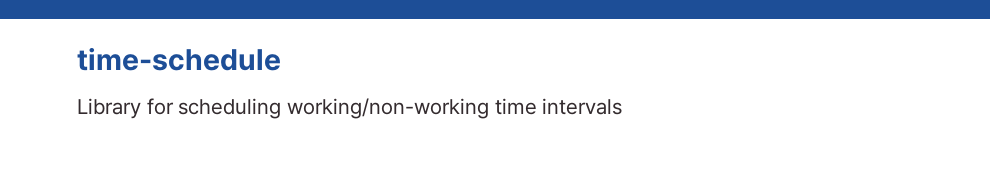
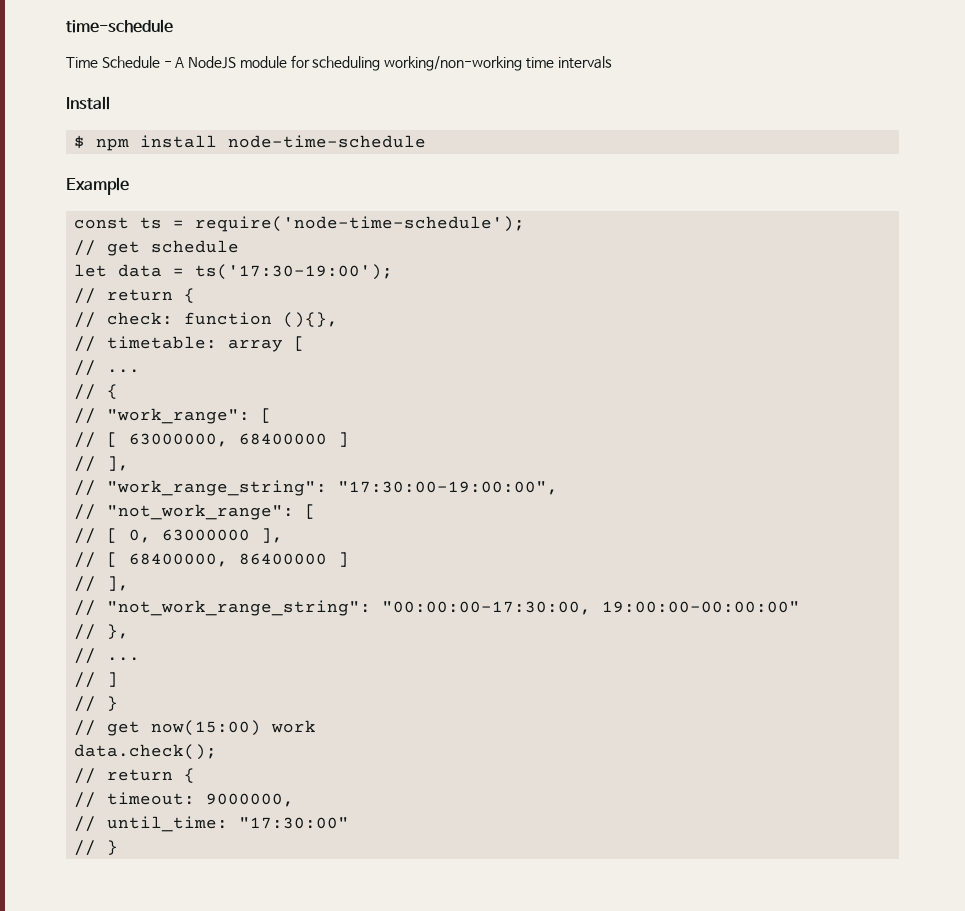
[77,98,141,119] Library -> [66,56,287,69] Time Schedule - A NodeJS module
(623, 106) none -> [66,96,110,110] [74,135,427,151] [66,177,129,195] [74,216,526,232] [74,240,240,256] [74,264,394,280] [74,288,196,304] [74,312,339,328] [74,336,306,352] [74,360,141,376] [74,384,119,400] [74,408,273,424] [74,432,350,448] [74,456,130,472] [74,480,559,496] [74,504,317,520] [74,528,284,544] [74,552,350,568] [74,576,130,592] [74,600,801,616] [74,624,130,640] [74,648,141,664] [74,672,119,688] [74,696,119,712] [74,720,317,736] [74,744,218,760] [74,768,196,784] [74,792,295,808] [74,816,350,832] [74,840,119,856] // Install // $ npm install node-time-schedule // Example // const ts = require('node-time-schedule'); // // get schedule // let data = ts('17:30-19:00'); // // return { // // check: function (){}, // // timetable: array [ // // ... // // { // // "work_range": [ // // [ 63000000, 68400000 ] // // ], // // "work_range_string": "17:30:00-19:00:00", // // "not_work_range": [ // // [ 0, 63000000 ], // // [ 68400000, 86400000 ] // // ], // // "not_work_range_string": "00:00:00-17:30:00, 19:00:00-00:00:00" // // }, // // ... // // ] // // } // // get now(15:00) work // data.check(); // // return { // // timeout: 9000000, // // until_time: "17:30:00" // // }

